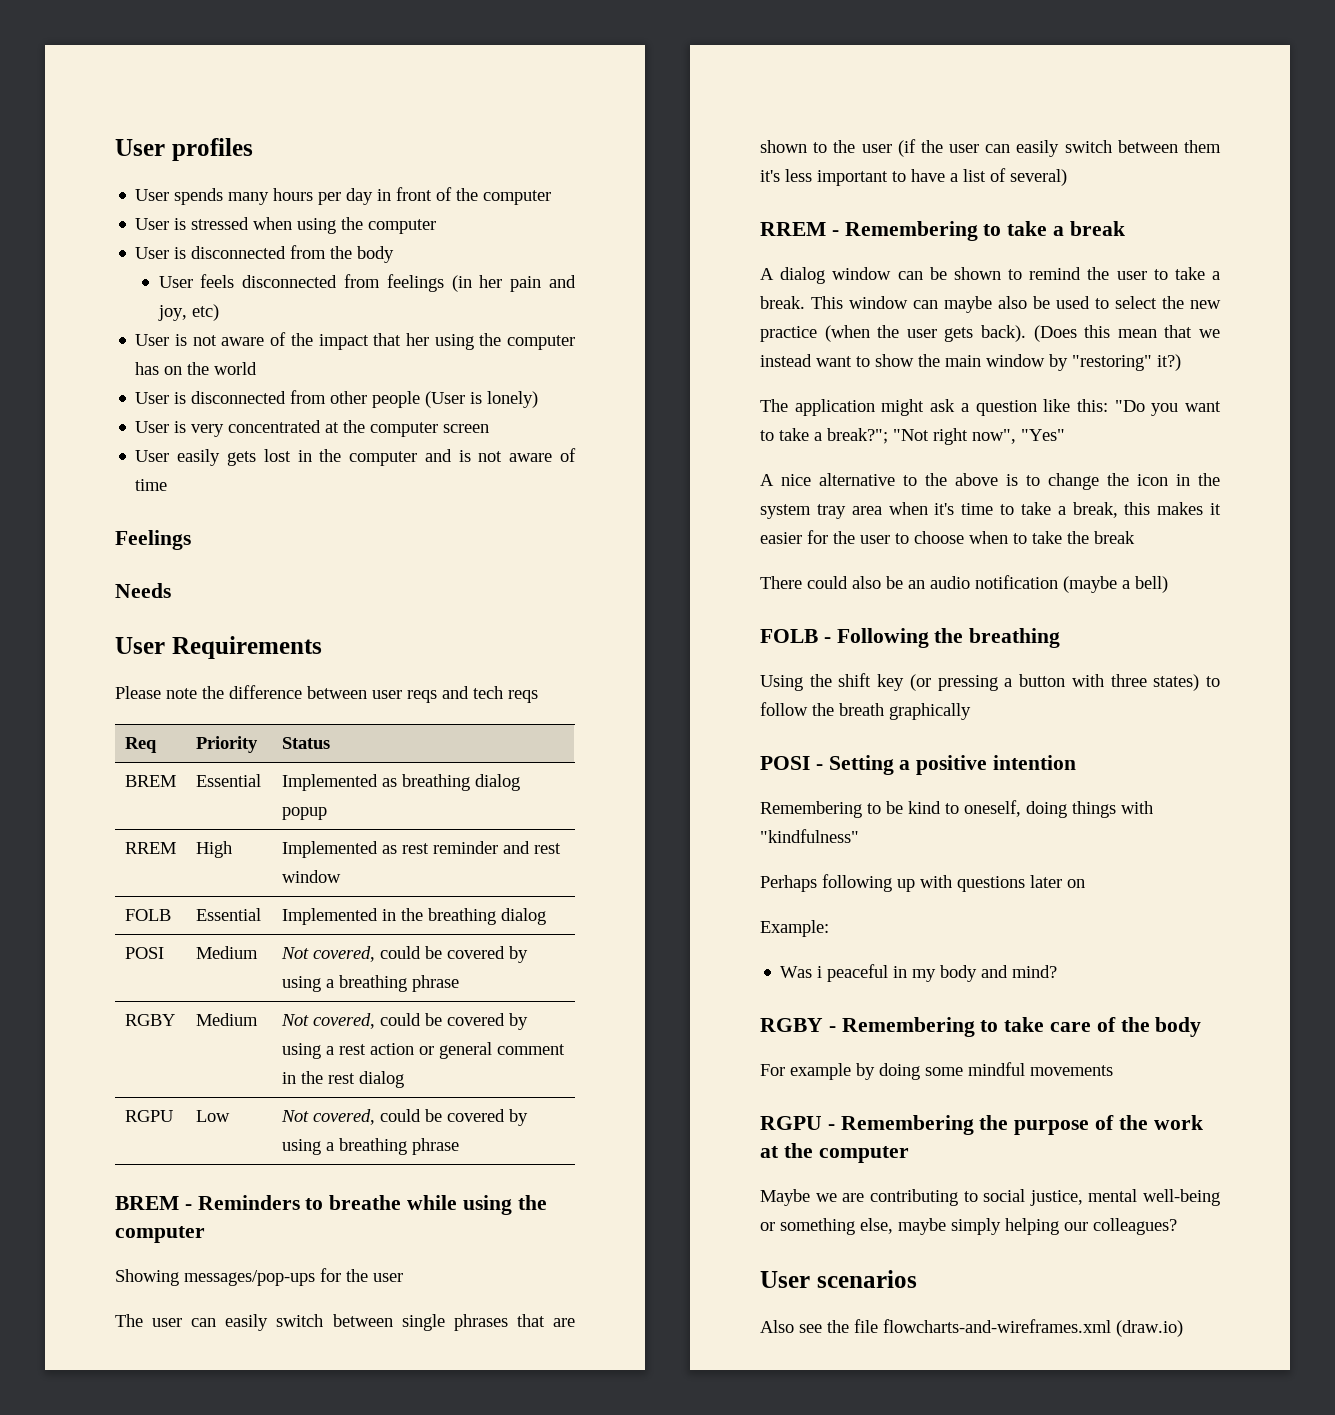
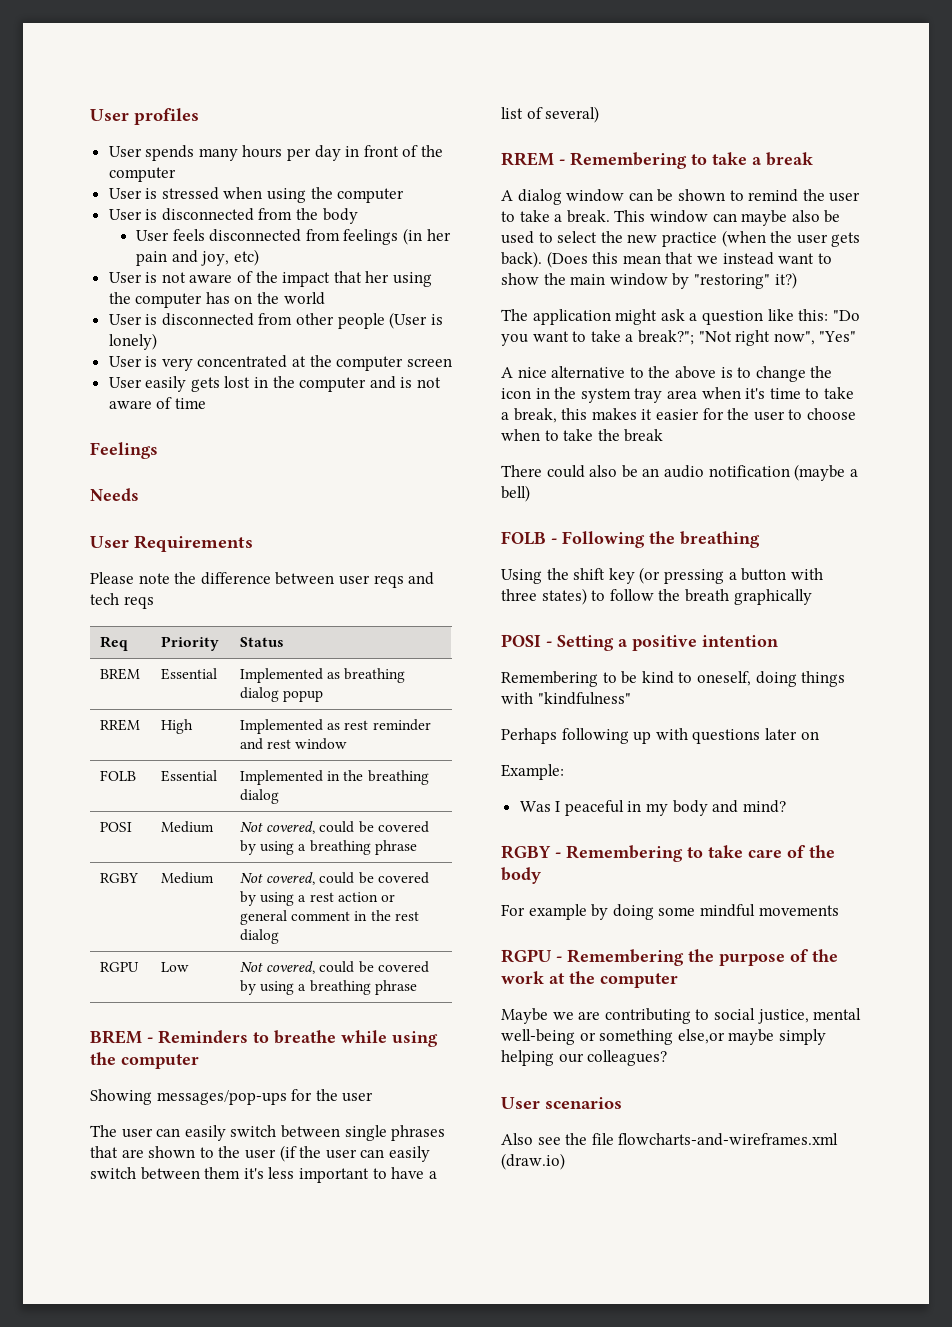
[817,966,823,978] i -> [555,801,561,812] I
[860,1218,893,1234] else, -> [677,1029,725,1044] else,or

